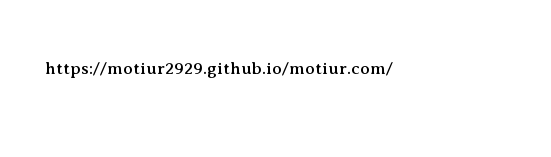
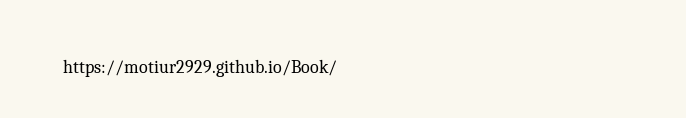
[45,62,393,78] https://motiur2929.github.io/motiur.com/ -> [63,59,337,77] https://motiur2929.github.io/Book/

